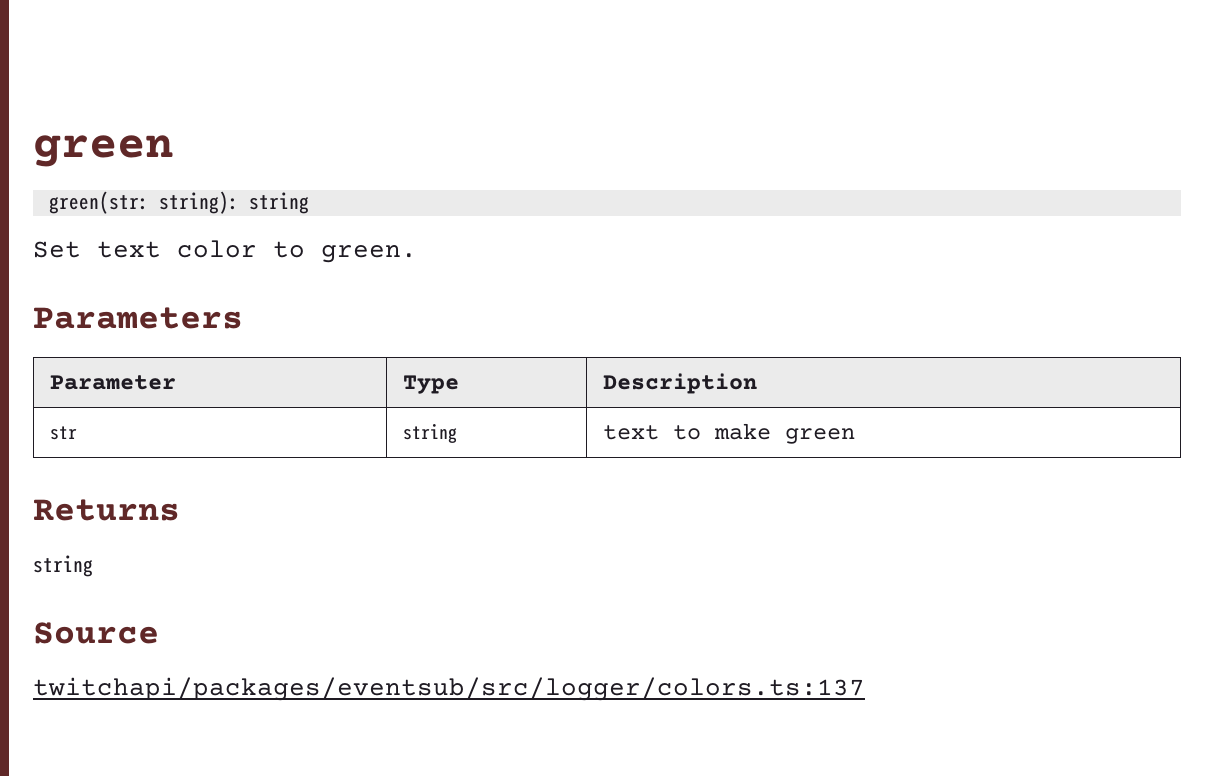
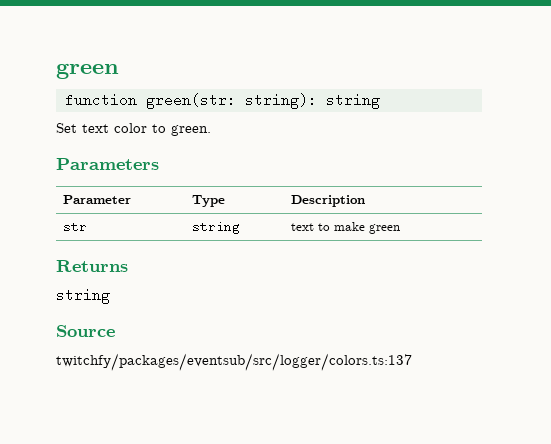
[33,135,173,167] green // -> [56,63,119,79] [64,93,137,107] green // function
[33,677,865,701] twitchapi/packages/eventsub/src/logger/colors.ts:137 -> [56,353,412,371] twitchfy/packages/eventsub/src/logger/colors.ts:137

